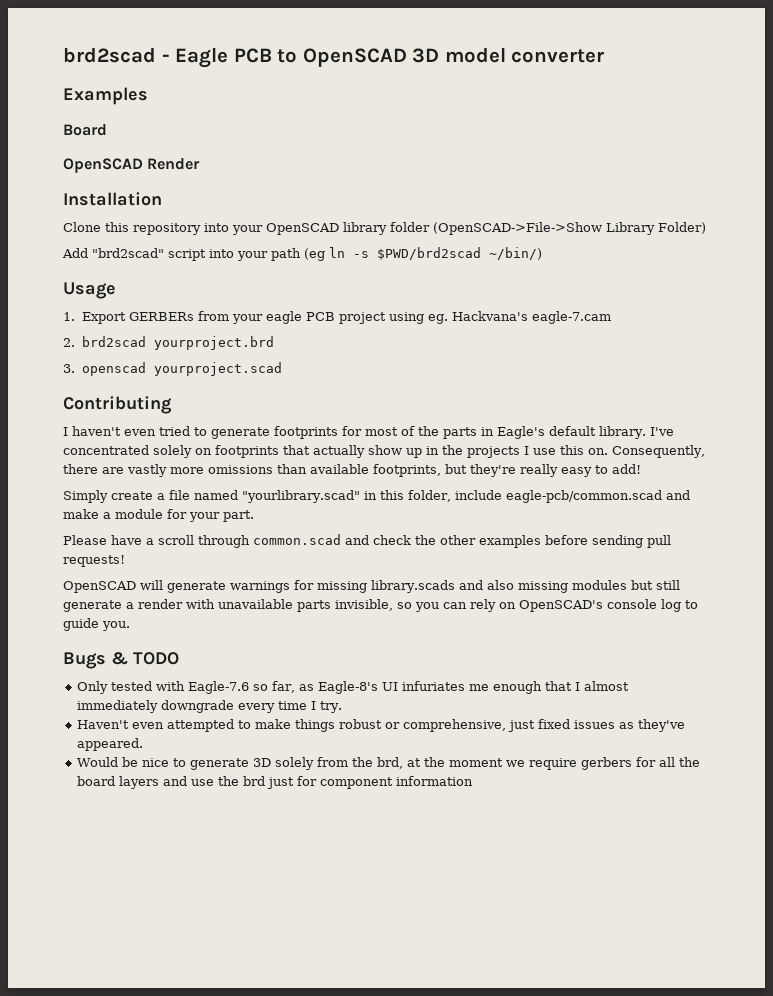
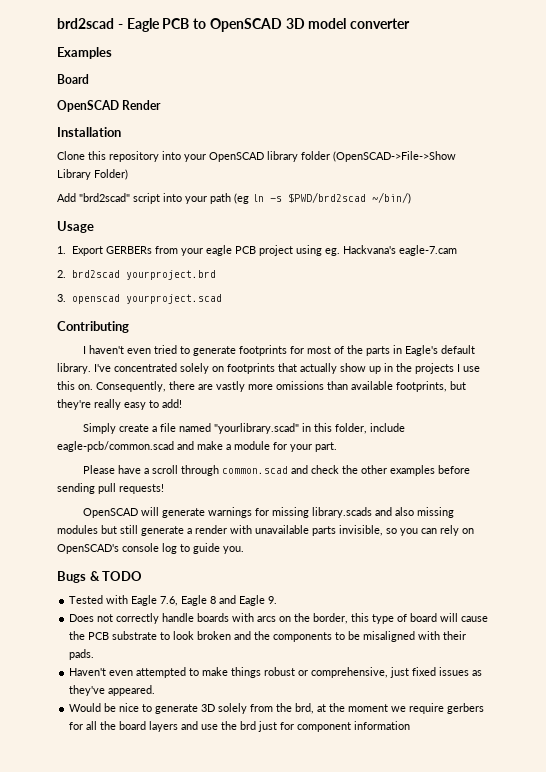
[76,681,629,694] [76,700,342,713] Only tested with Eagle-7.6 so far, as Eagle-8's UI infuriates me enough that I almost immediately downgrade every time I try. -> [69,595,278,606] [69,613,489,624] [69,631,467,642] [69,649,95,660] Tested with Eagle 7.6, Eagle 8 and Eagle 9. // Does not correctly handle boards with arcs on the border, this type of board will cause the PCB substrate to look broken and the components to be misaligned with their pads.

